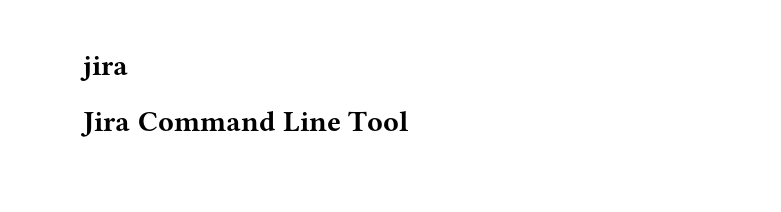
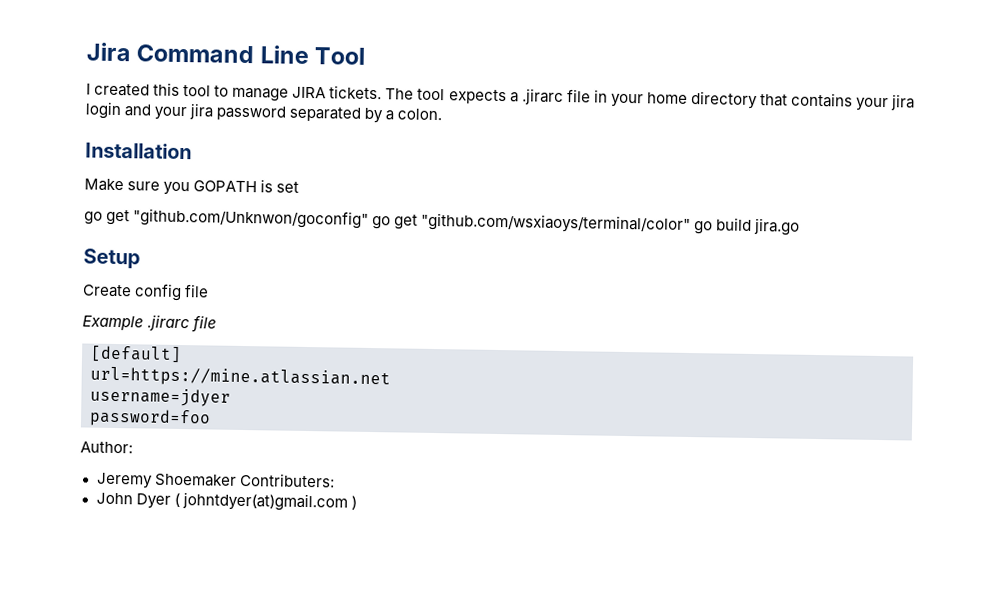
[80,56,128,81] jira // -> (86, 52) none
(410, 121) none -> [86,82,916,112] [85,101,443,124] [85,142,192,160] [84,178,300,196] [84,208,801,236] [83,248,141,269] [82,283,210,302] [82,314,218,333] [90,345,182,364] [90,366,391,389] [90,387,231,407] [89,408,211,428] [80,441,133,454] [95,472,335,489] [95,492,357,512] // I created this tool to manage JIRA tickets. The tool expects a .jirarc file in your home directory that contains your jira login and your jira password separated by a colon. // Installation // Make sure you GOPATH is set // go get "github.com/Unknwon/goconfig" go get "github.com/wsxiaoys/terminal/color" go build jira.go // Setup // Create config file // Example .jirarc file // [default] // url=https://mine.atlassian.net // username=jdyer // password=foo // Author: // Jeremy Shoemaker Contributers: // John Dyer ( johntdyer(at)gmail.com )

